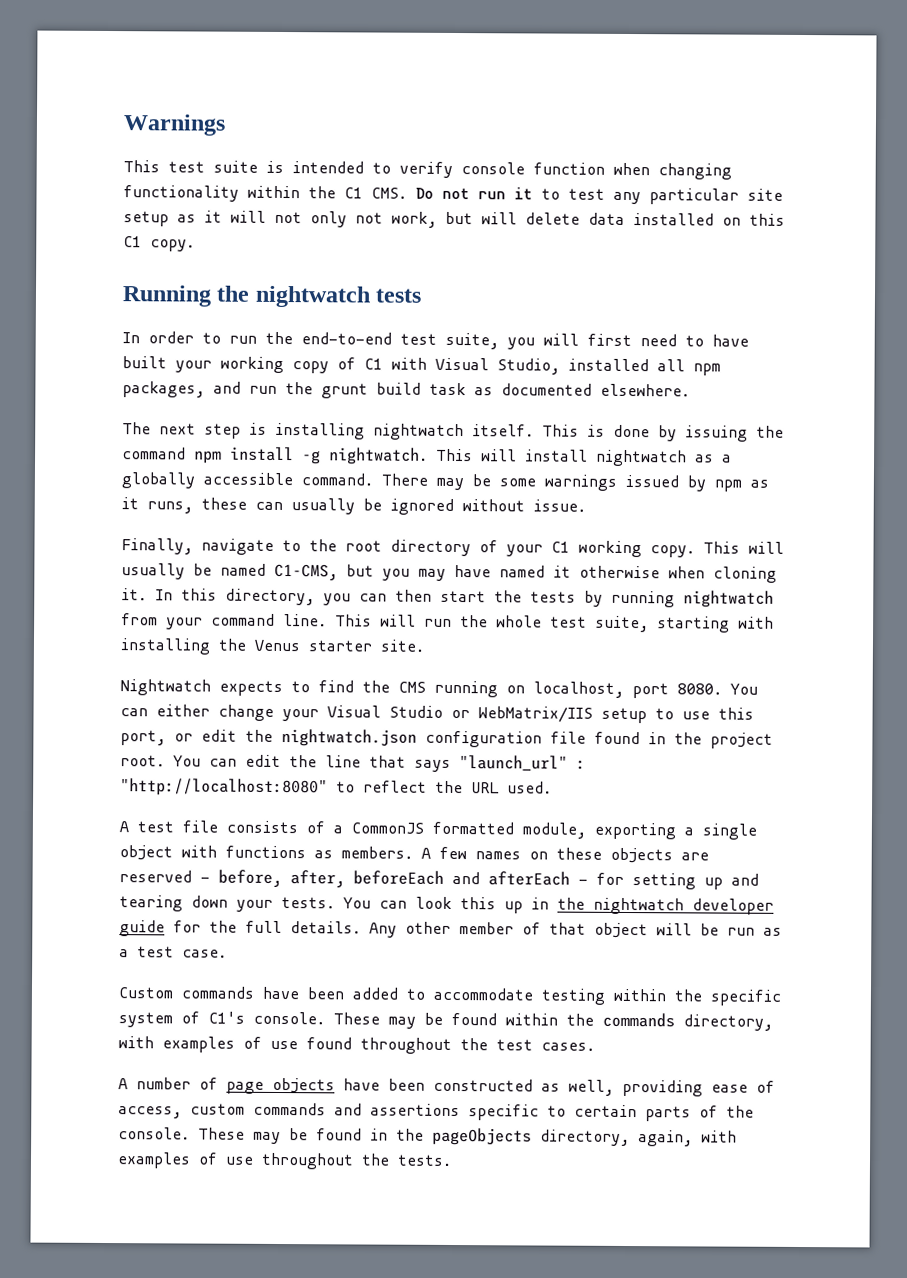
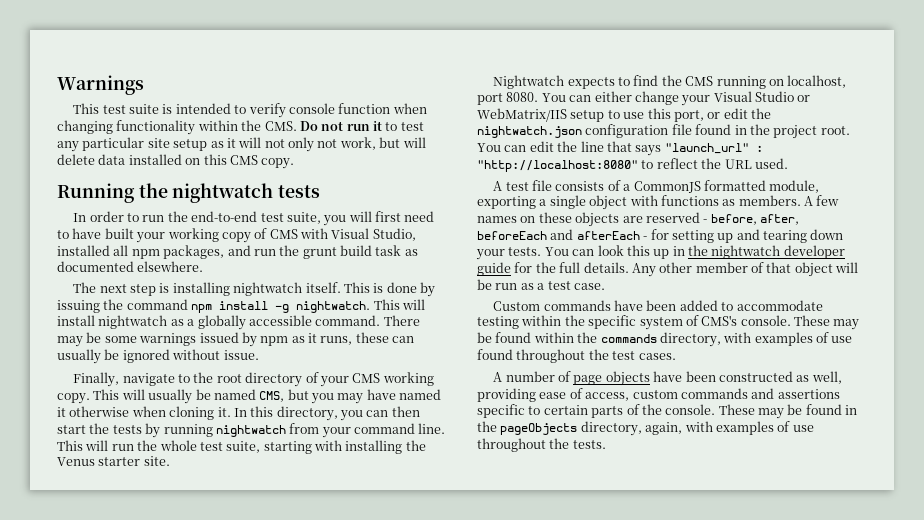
[344,187,363,199] C1 -> (262, 125) none
[123,236,142,248] C1 -> [229,155,258,165] CMS
[364,358,383,370] C1 -> [269,229,298,239] CMS
[551,541,570,553] C1 -> [352,373,381,383] CMS
[274,563,338,581] C1-CMS, -> [259,391,285,402] CMS,
[208,1011,245,1024] C1's -> [701,315,738,326] CMS's

